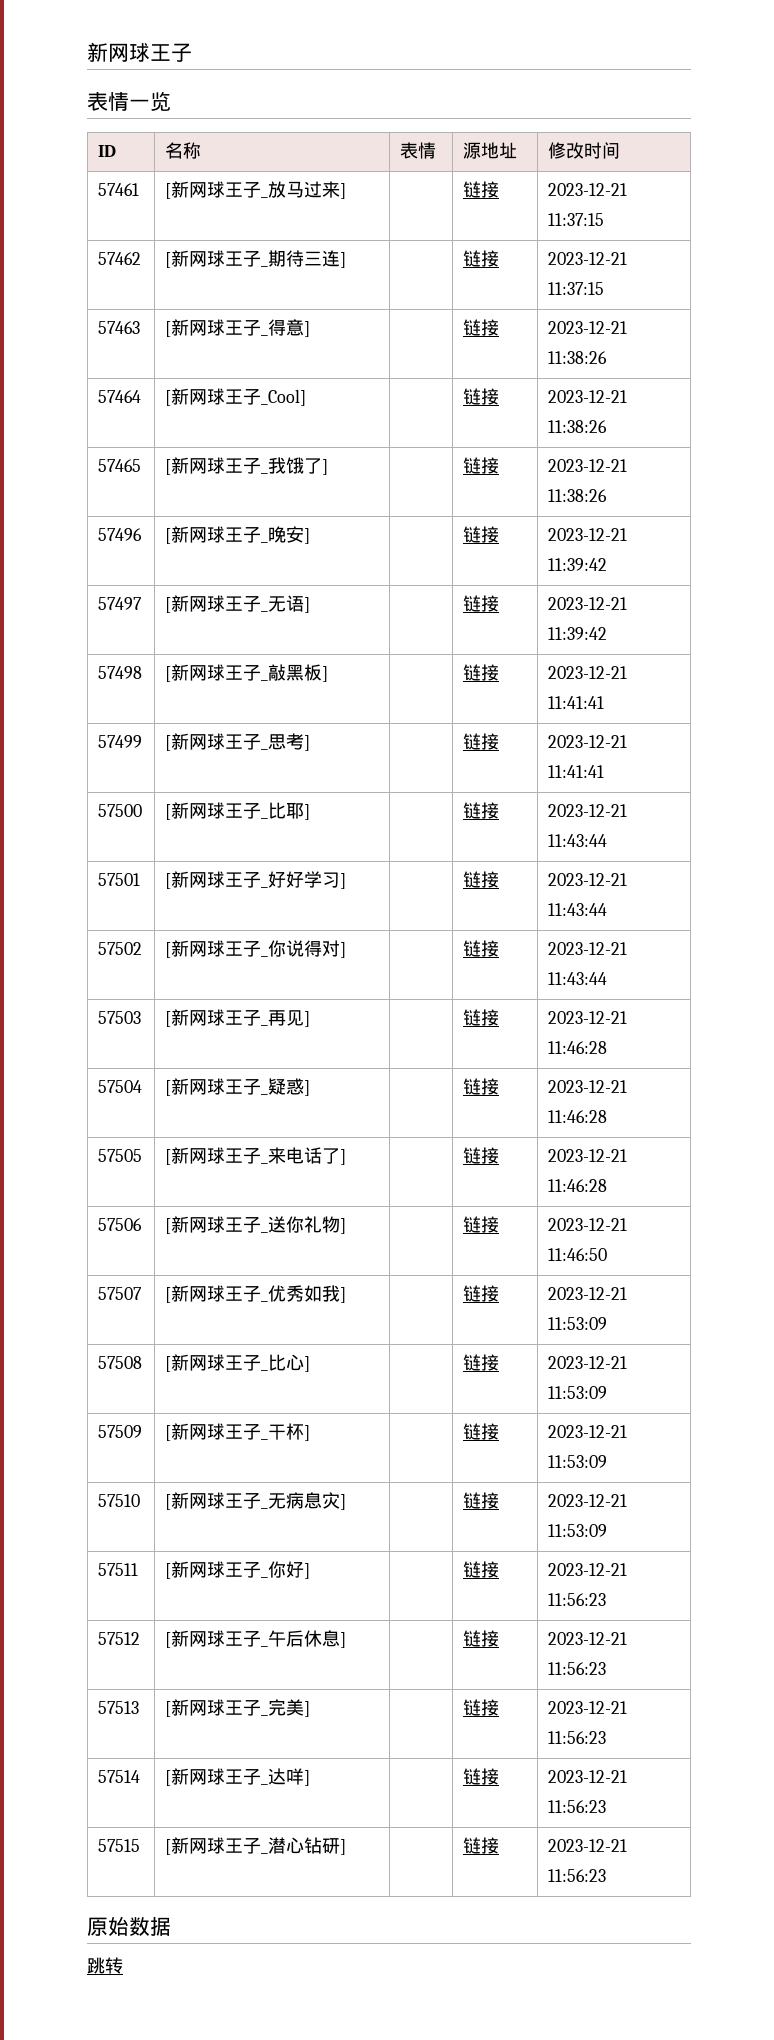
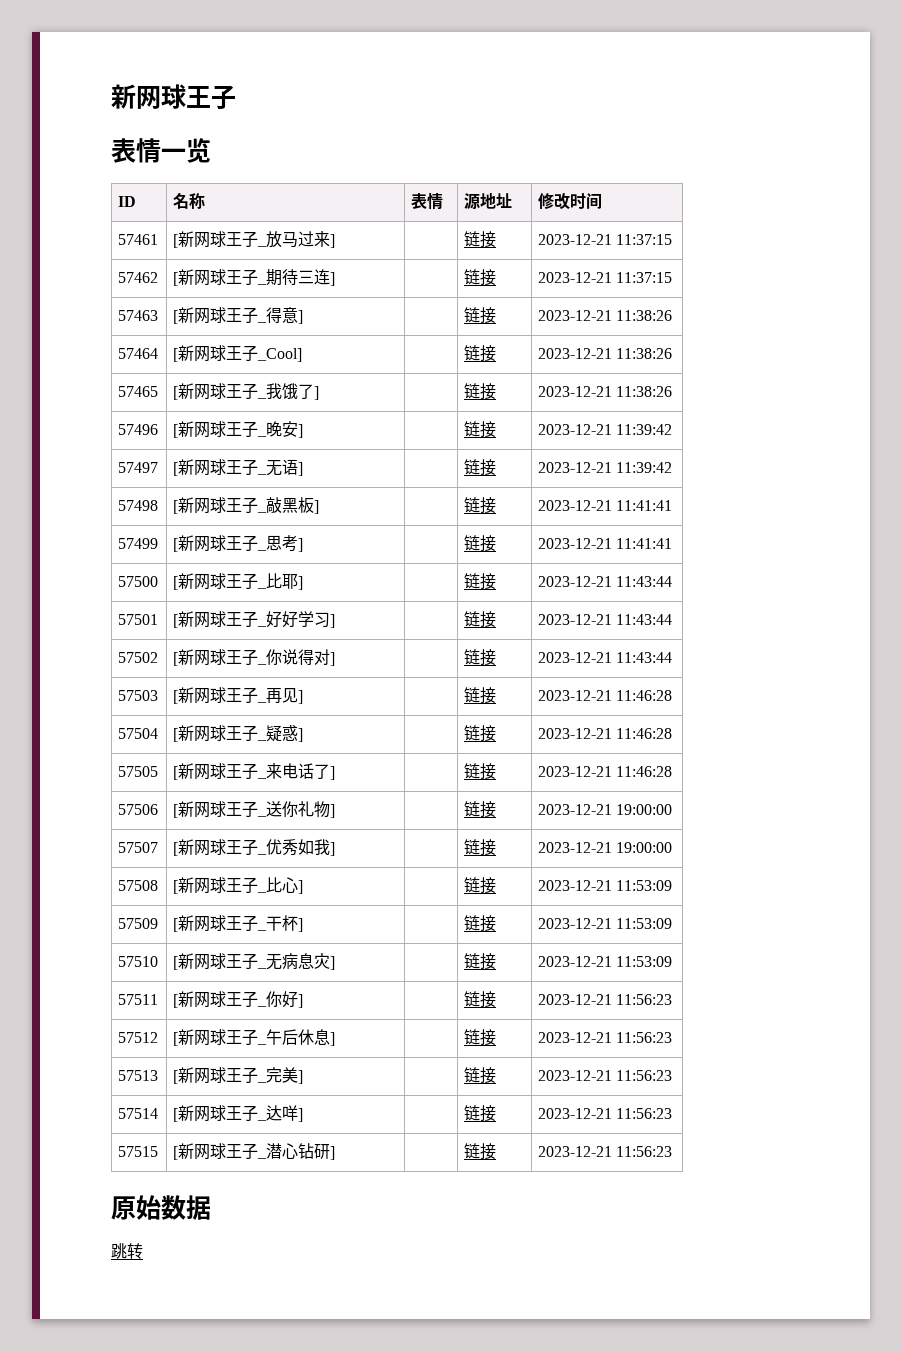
[548,1248,608,1261] 11:46:50 -> [616,804,673,815] 19:00:00
[548,1317,608,1330] 11:53:09 -> [616,842,673,853] 19:00:00

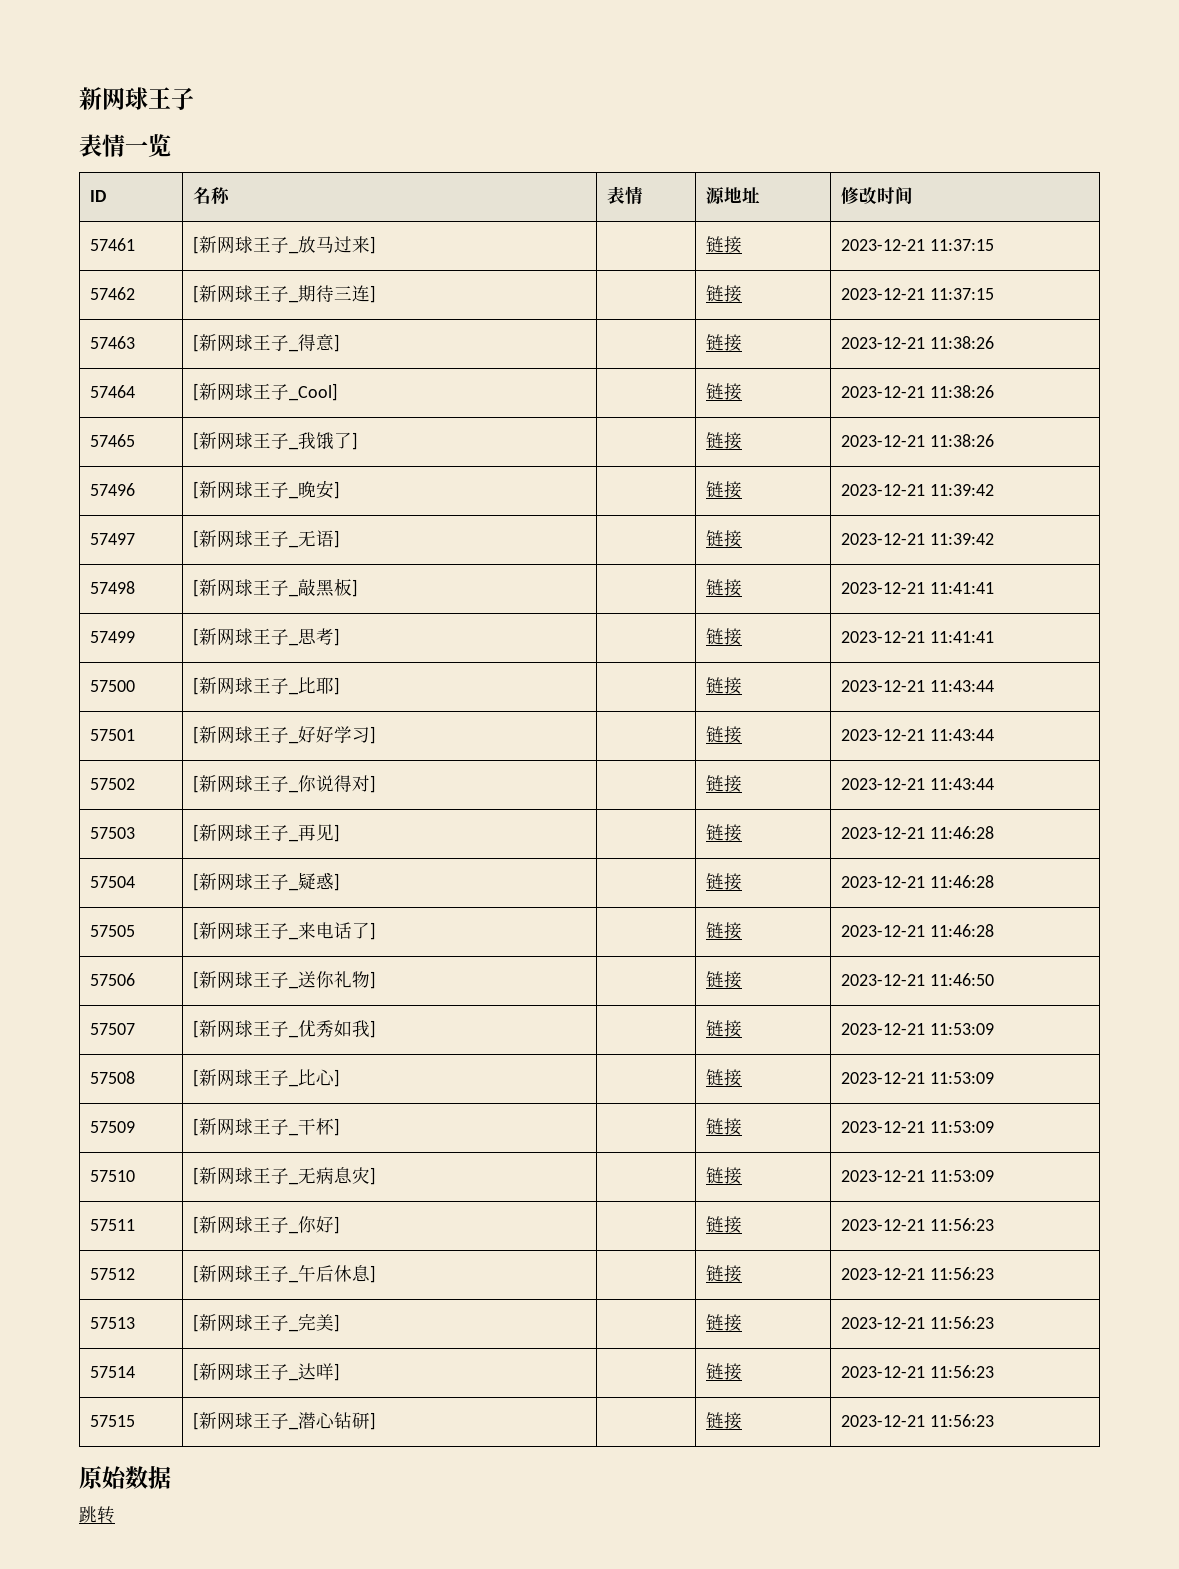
[616,804,673,815] 19:00:00 -> [929,973,994,986] 11:46:50
[616,842,673,853] 19:00:00 -> [929,1023,994,1035] 11:53:09

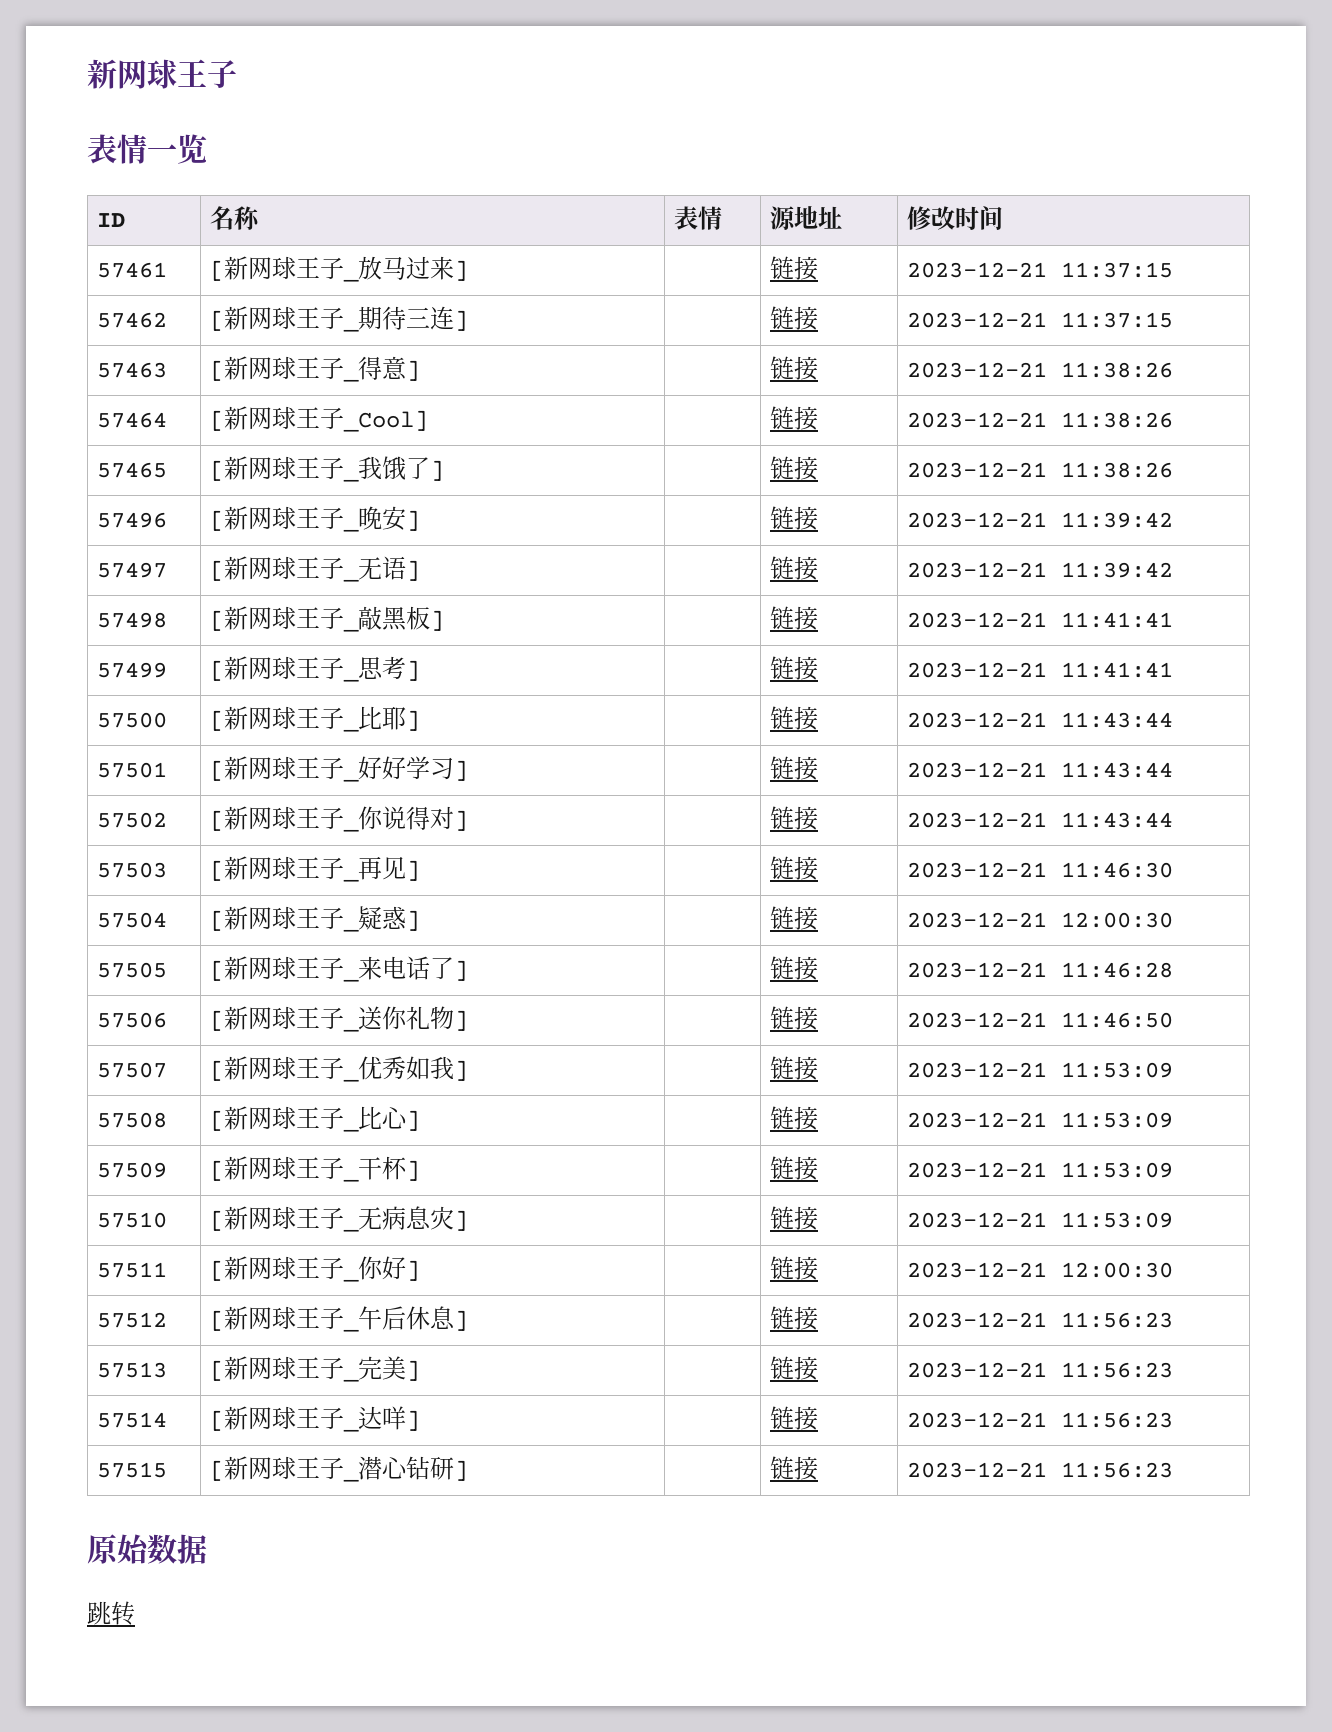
[929,826,994,839] 11:46:28 -> [1060,862,1173,878] 11:46:30
[929,875,994,888] 11:46:28 -> [1060,912,1173,928] 12:00:30
[929,1218,994,1231] 11:56:23 -> [1060,1262,1173,1278] 12:00:30

